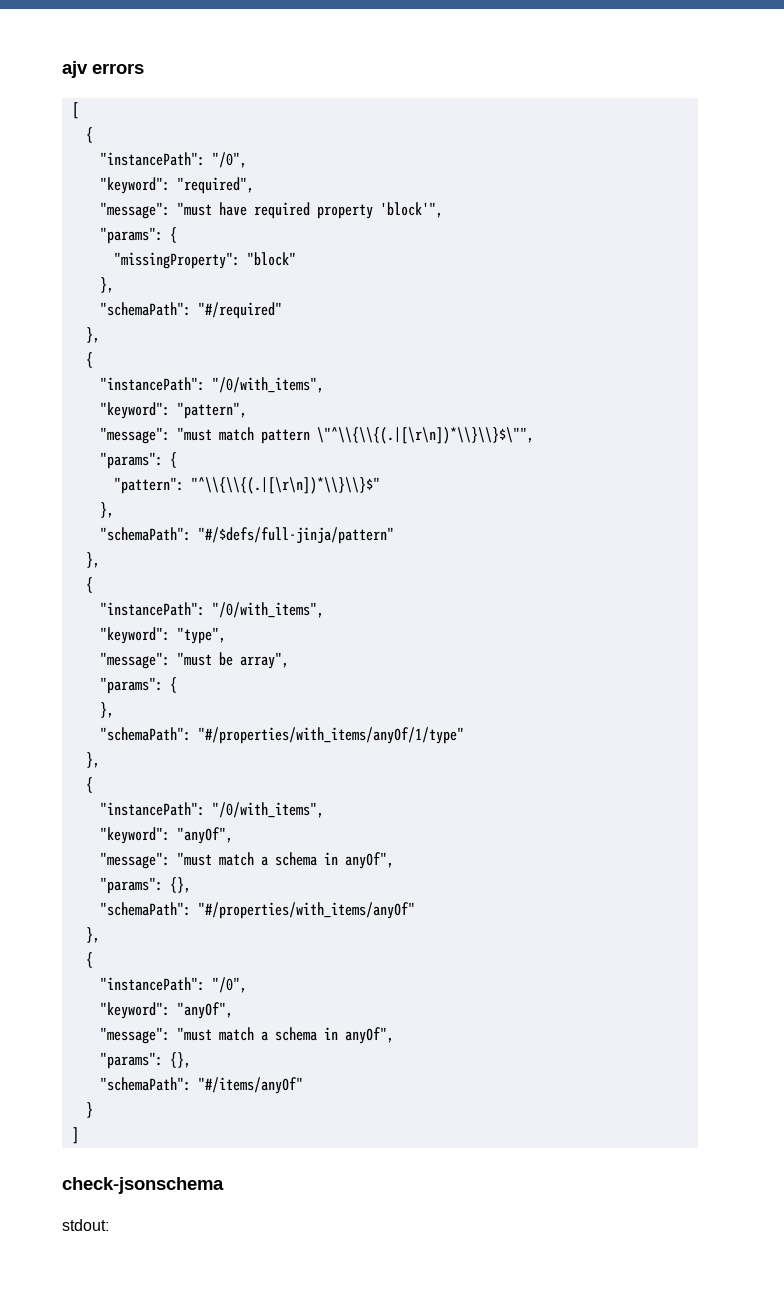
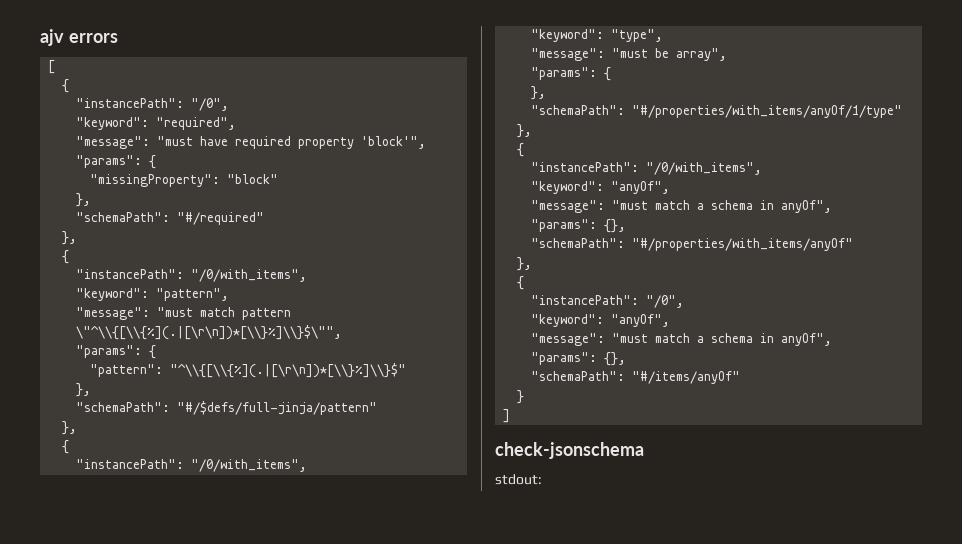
[316,427,534,444] \"^\\{\\{(.|[\r\n])*\\}\\}$\"", -> [76,325,343,340] \"^\\{[\\{%](.|[\r\n])*[\\}%]\\}$\"",
[190,477,380,494] "^\\{\\{(.|[\r\n])*\\}\\}$" -> [170,363,407,378] "^\\{[\\{%](.|[\r\n])*[\\}%]\\}$"

